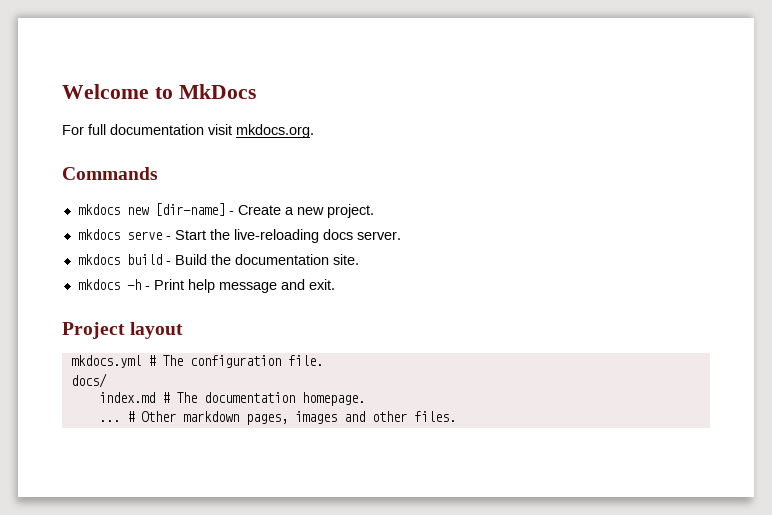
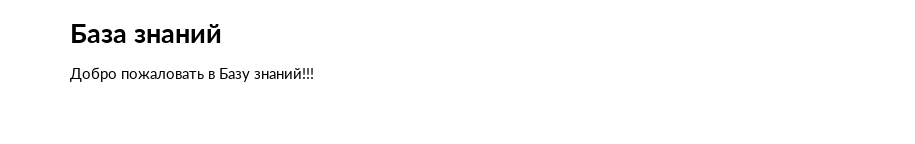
[62,84,256,99] [62,124,314,138] [62,167,158,180] [77,203,374,218] [77,229,401,243] [77,254,359,265] [77,279,335,293] [62,322,184,339] [70,355,323,368] [70,373,107,388] [98,392,365,406] [98,411,456,425] Welcome to MkDocs // For full documentation visit mkdocs.org. // Commands // mkdocs new [dir-name] - Create a new project. // mkdocs serve - Start the live-reloading docs server. // mkdocs build - Build the documentation site. // mkdocs -h - Print help message and exit. // Project layout // mkdocs.yml # The configuration file. // docs/ // index.md # The documentation homepage. // ... # Other markdown pages, images and other files. -> [70,24,223,43] [70,67,314,82] База знаний // Добро пожаловать в Базу знаний!!!

